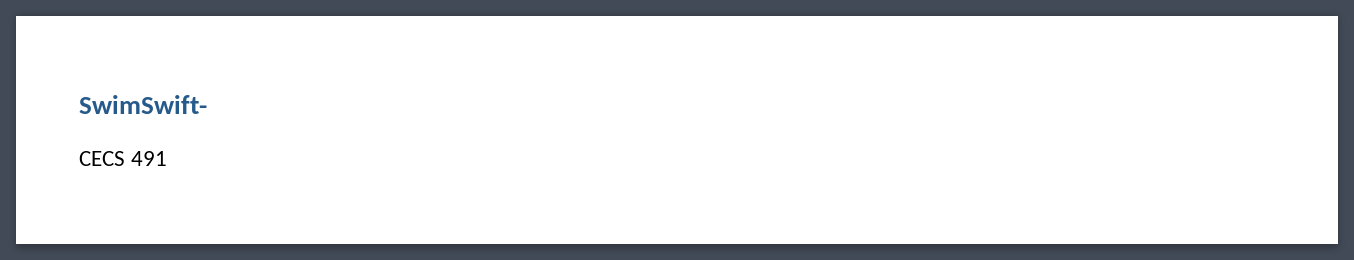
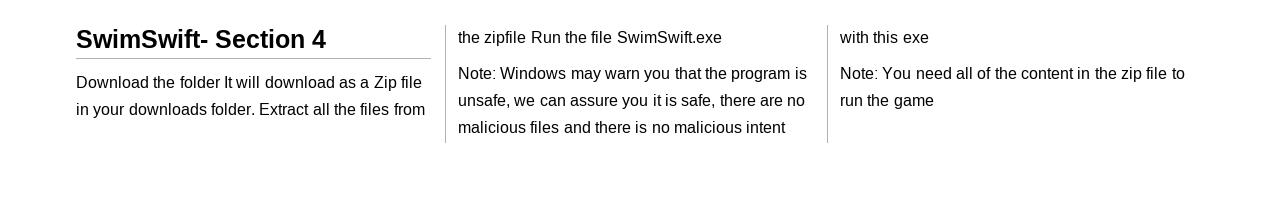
[79,151,168,166] // CECS 491 -> [215,29,326,48] [76,76,422,91] [76,103,425,118] [458,31,722,46] [458,67,807,82] [458,94,806,109] [458,121,787,133] [839,31,929,43] [840,67,1185,82] [840,94,934,109] Section 4 // Download the folder It will download as a Zip file in your downloads folder. Extract all the files from the zipfile Run the file SwimSwift.exe // Note: Windows may warn you that the program is unsafe, we can assure you it is safe, there are no malicious files and there is no malicious intent with this exe // Note: You need all of the content in the zip file to run the game

